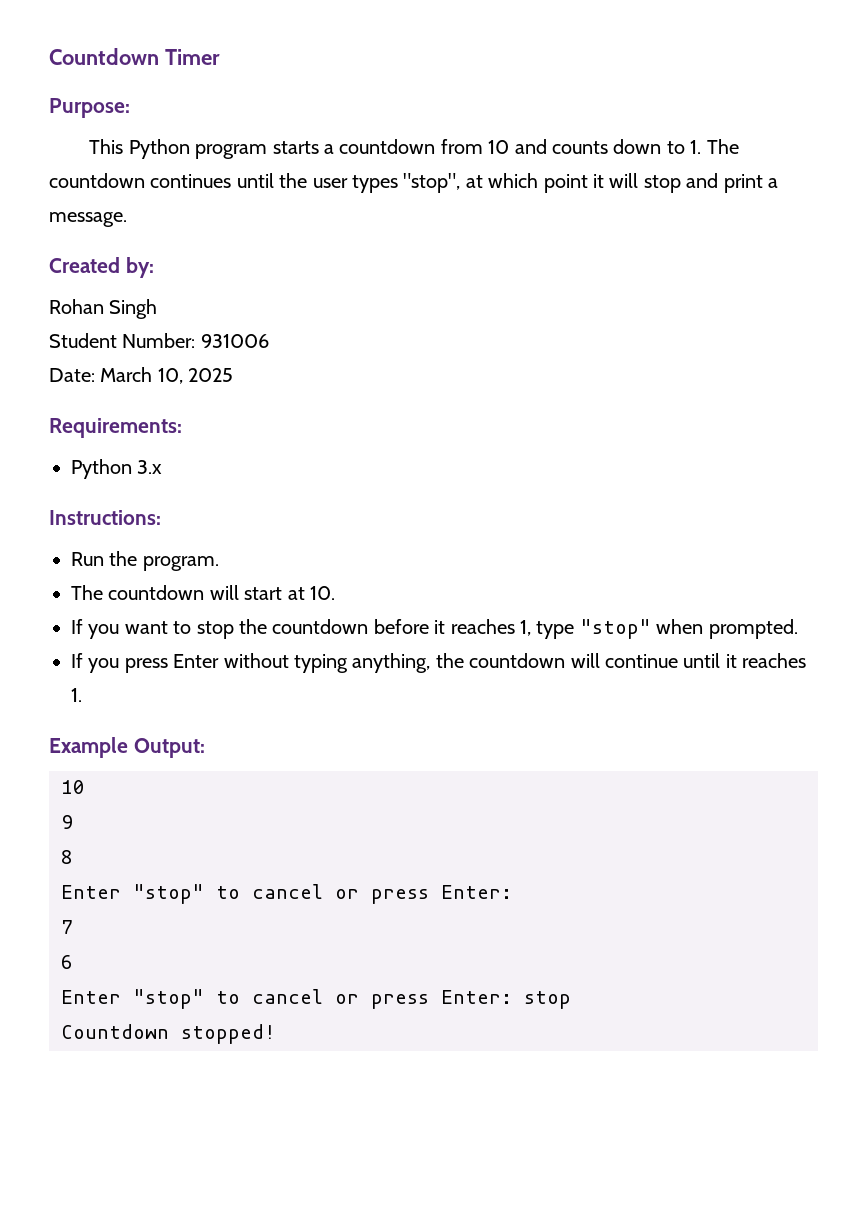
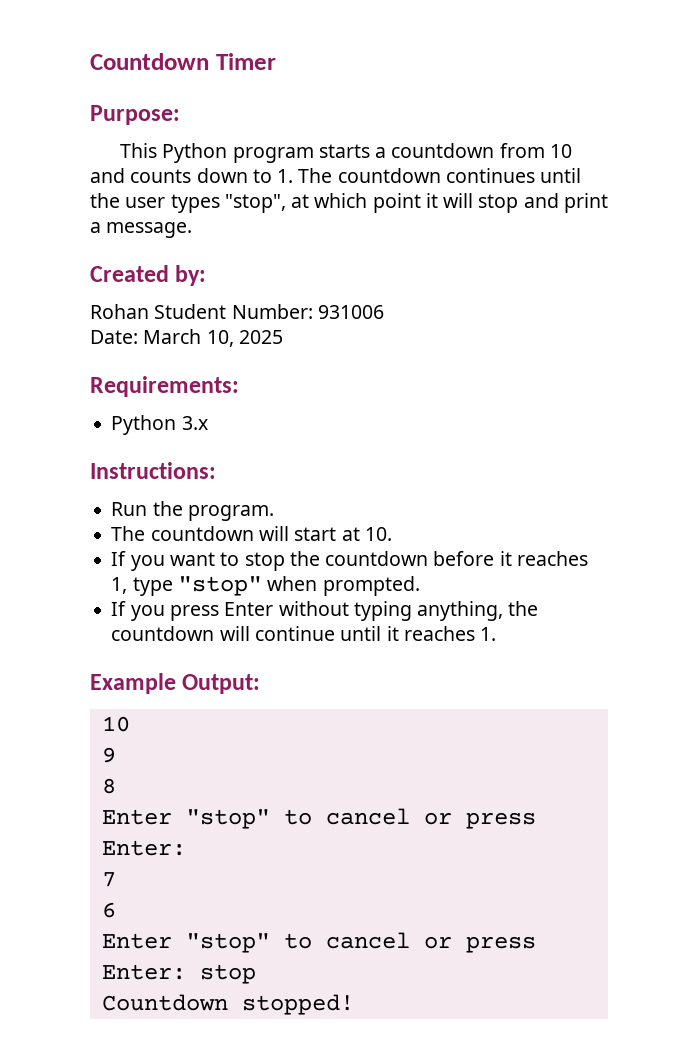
[109,299,158,319] Singh // -> (149, 311) none

